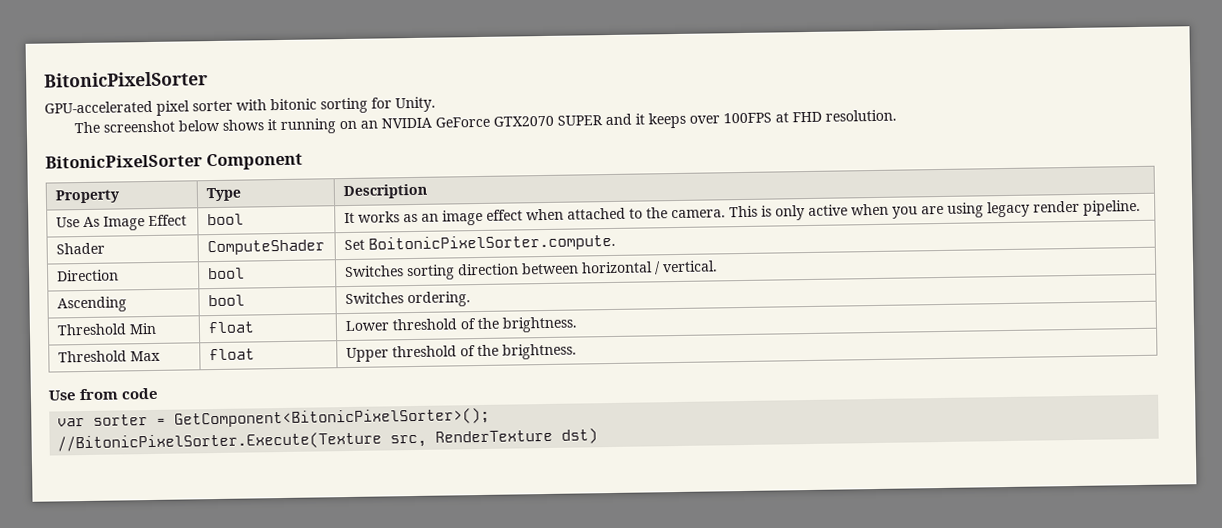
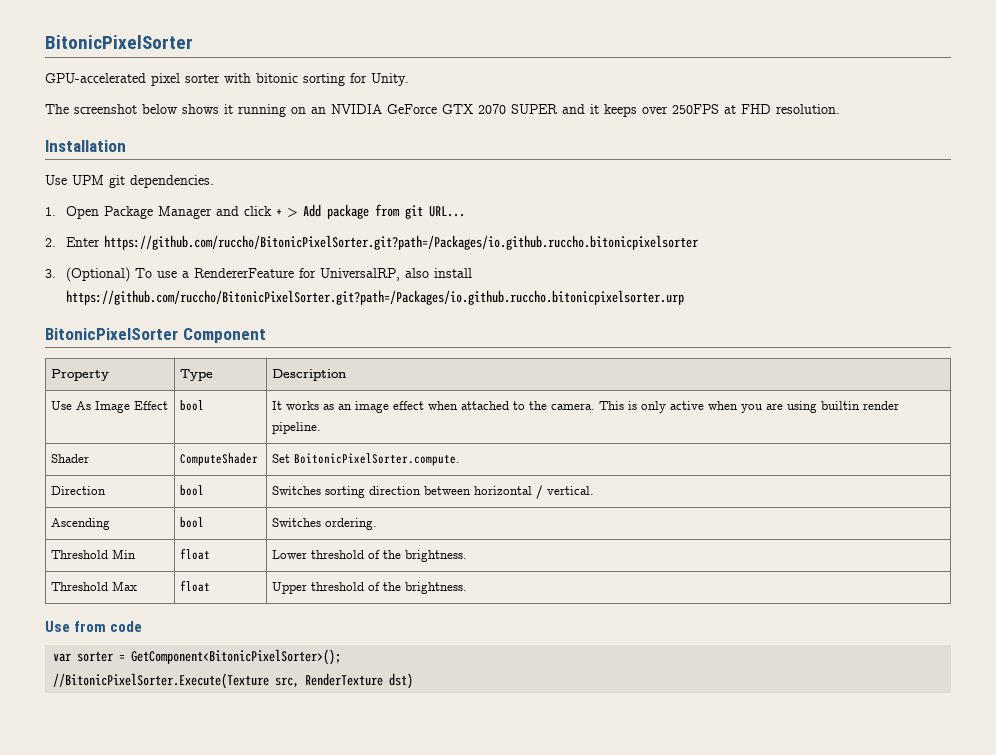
[493,115,555,127] GTX2070 -> [442,104,506,114] GTX 2070
[723,112,773,124] 100FPS -> [672,104,719,114] 250FPS
(898, 115) none -> [45,140,126,152] [45,175,214,188] [45,204,466,219] [45,235,699,250] [45,267,473,282] [66,290,685,305] // Installation // Use UPM git dependencies. // 1. Open Package Manager and click + > Add package from git URL... // 2. Enter https://github.com/ruccho/BitonicPixelSorter.git?path=/Packages/io.github.ruccho.bitonicpixelsorter // 3. (Optional) To use a RendererFeature for UniversalRP, also install https://github.com/ruccho/BitonicPixelSorter.git?path=/Packages/io.github.ruccho.bitonicpixelsorter.urp
[986,201,1030,218] legacy -> [821,401,861,410] builtin

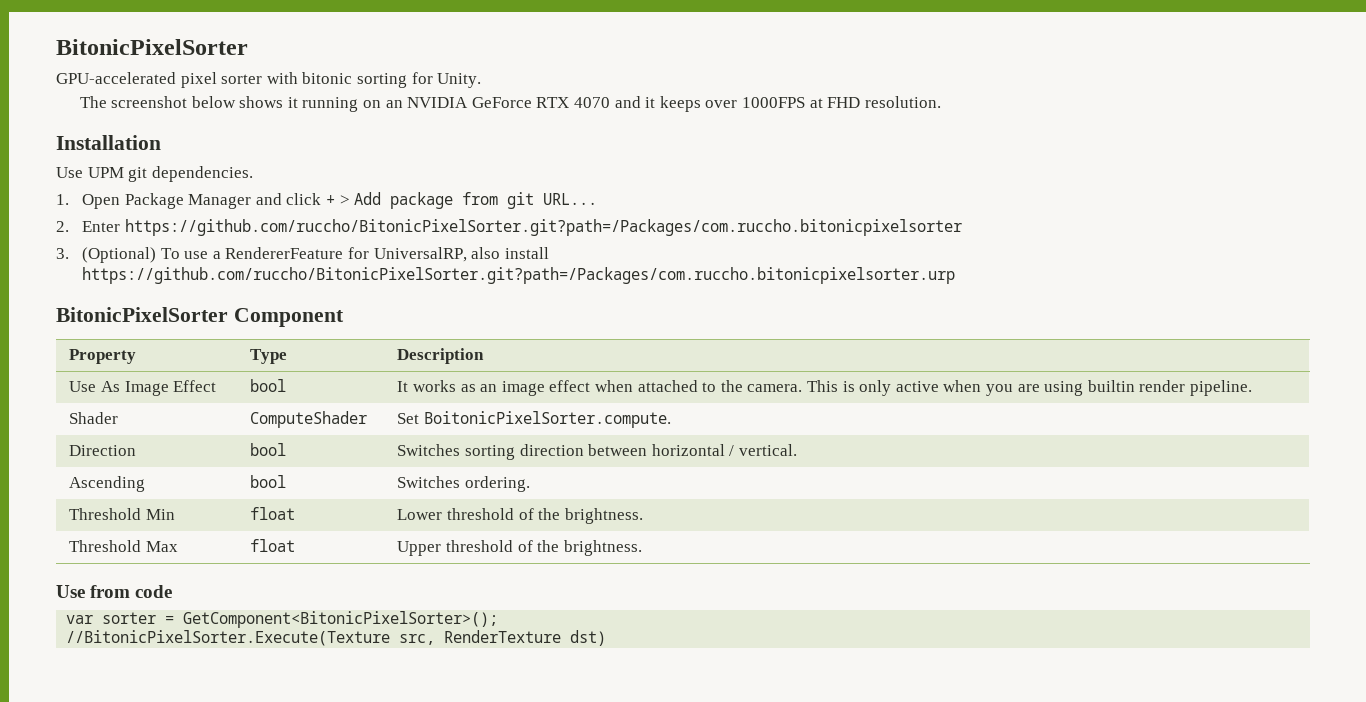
[442,104,558,114] GTX 2070 SUPER -> [536,97,611,108] RTX 4070
[672,104,719,114] 250FPS -> [741,97,805,108] 1000FPS
[104,235,699,250] https://github.com/ruccho/BitonicPixelSorter.git?path=/Packages/io.github.ruccho.bitonicpixelsorter -> [124,219,962,236] https://github.com/ruccho/BitonicPixelSorter.git?path=/Packages/com.ruccho.bitonicpixelsorter
[66,290,685,305] https://github.com/ruccho/BitonicPixelSorter.git?path=/Packages/io.github.ruccho.bitonicpixelsorter.urp -> [82,267,956,284] https://github.com/ruccho/BitonicPixelSorter.git?path=/Packages/com.ruccho.bitonicpixelsorter.urp

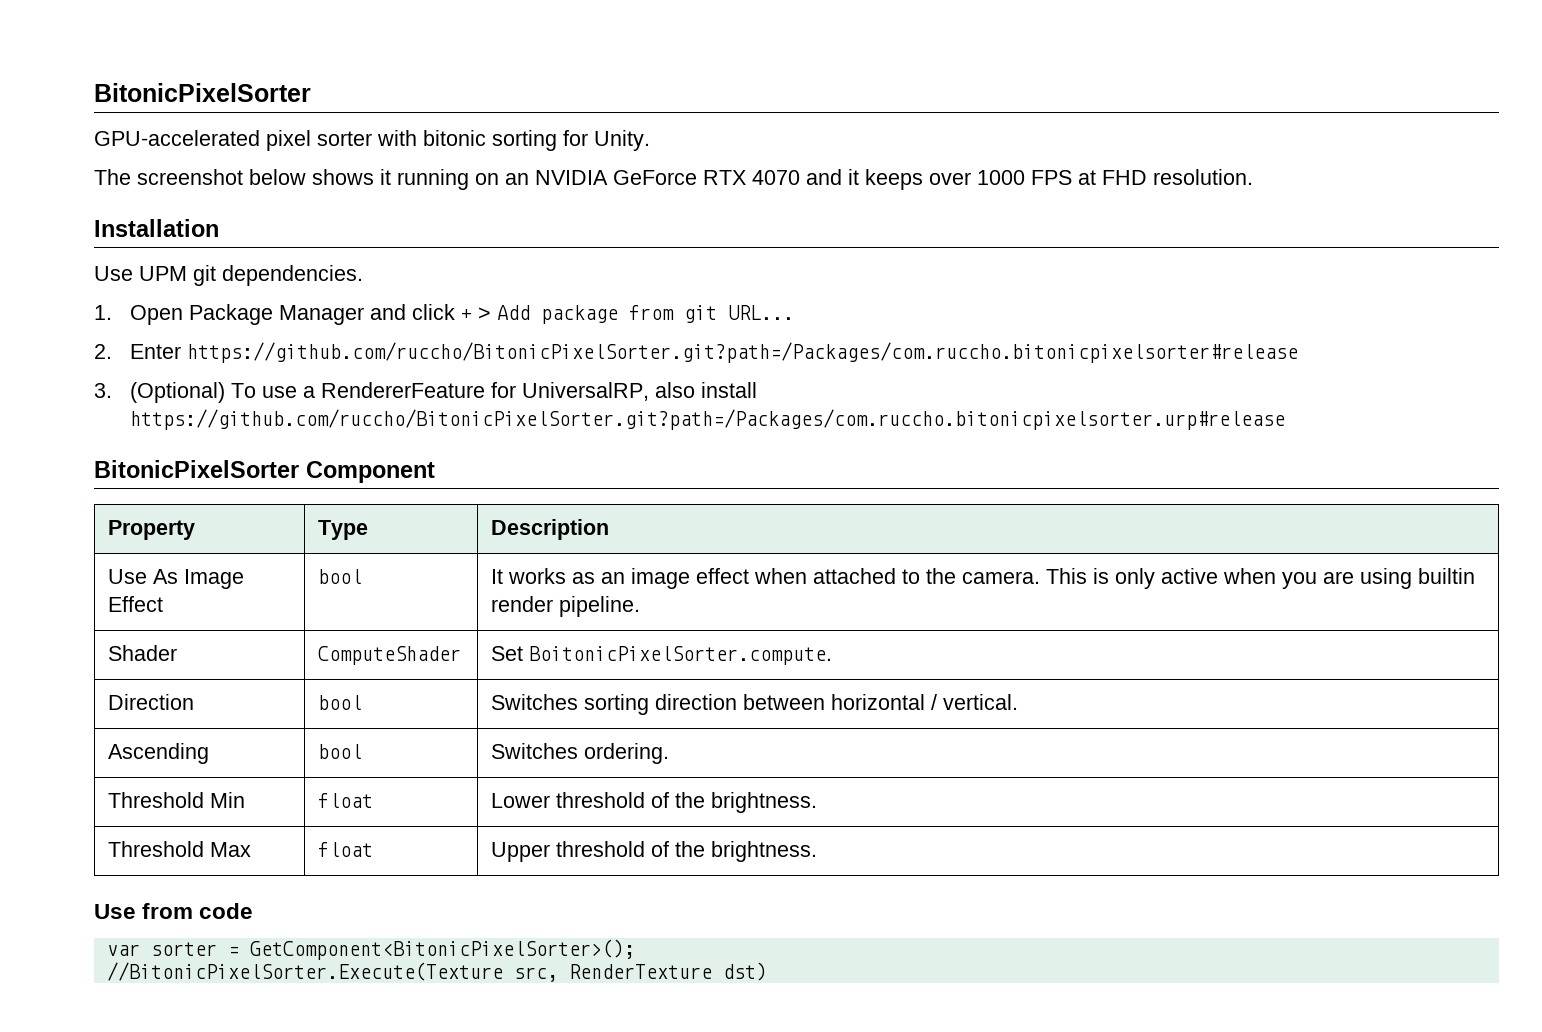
[741,97,805,108] 1000FPS -> [977,170,1072,185] 1000 FPS
[124,219,962,236] https://github.com/ruccho/BitonicPixelSorter.git?path=/Packages/com.ruccho.bitonicpixelsorter -> [186,342,1298,363] https://github.com/ruccho/BitonicPixelSorter.git?path=/Packages/com.ruccho.bitonicpixelsorter#release
[82,267,956,284] https://github.com/ruccho/BitonicPixelSorter.git?path=/Packages/com.ruccho.bitonicpixelsorter.urp -> [129,409,1285,430] https://github.com/ruccho/BitonicPixelSorter.git?path=/Packages/com.ruccho.bitonicpixelsorter.urp#release

